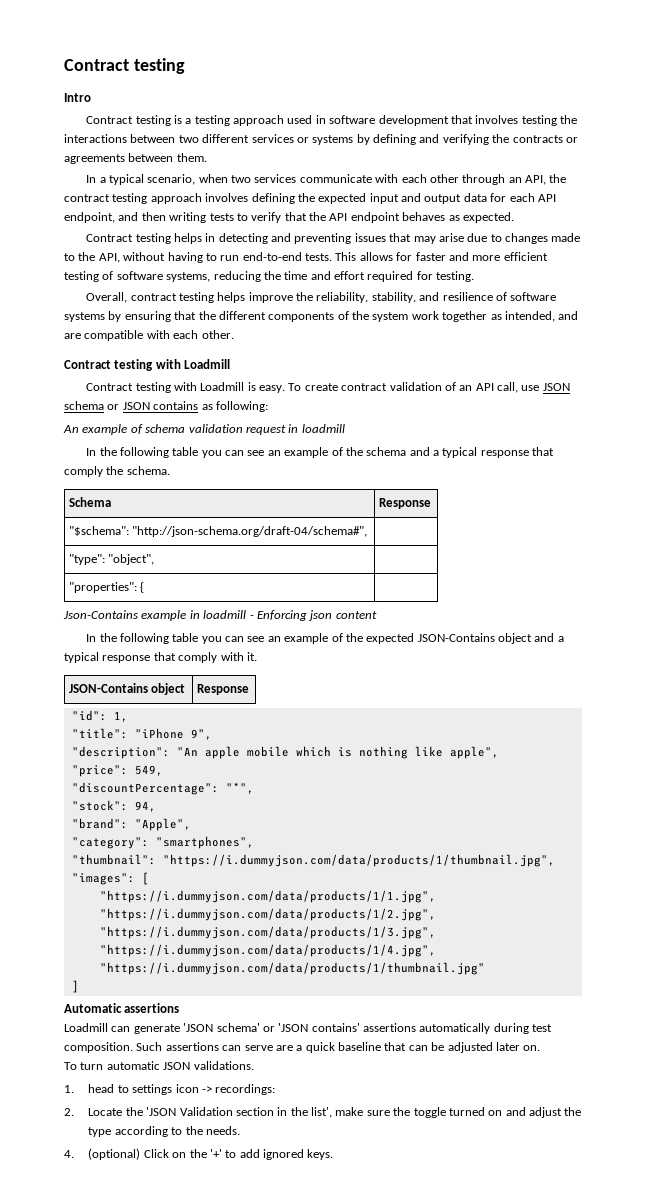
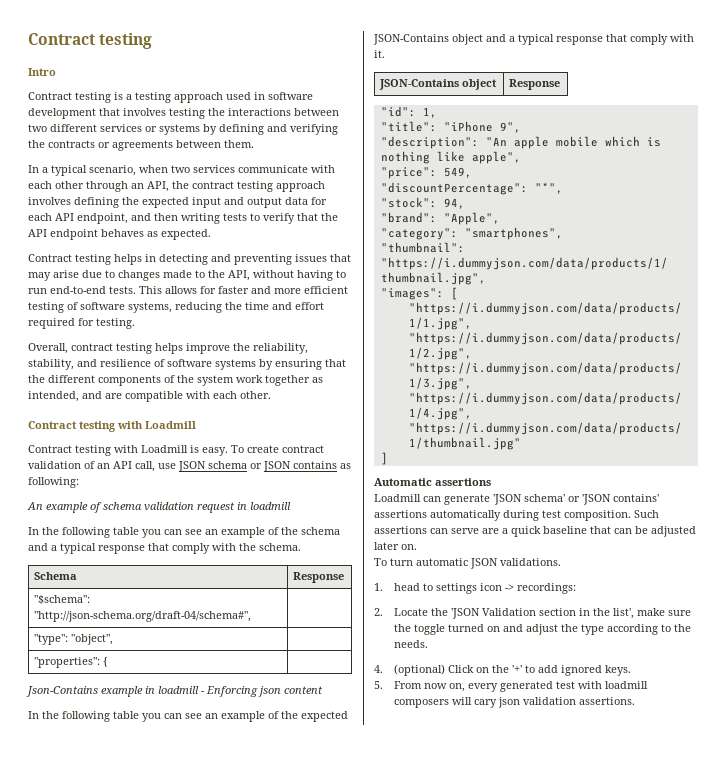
(103, 471) none -> [212,543,236,551] with
(334, 1154) none -> [374,681,649,692] [394,697,636,708] // 5. From now on, every generated test with loadmill composers will cary json validation assertions.

